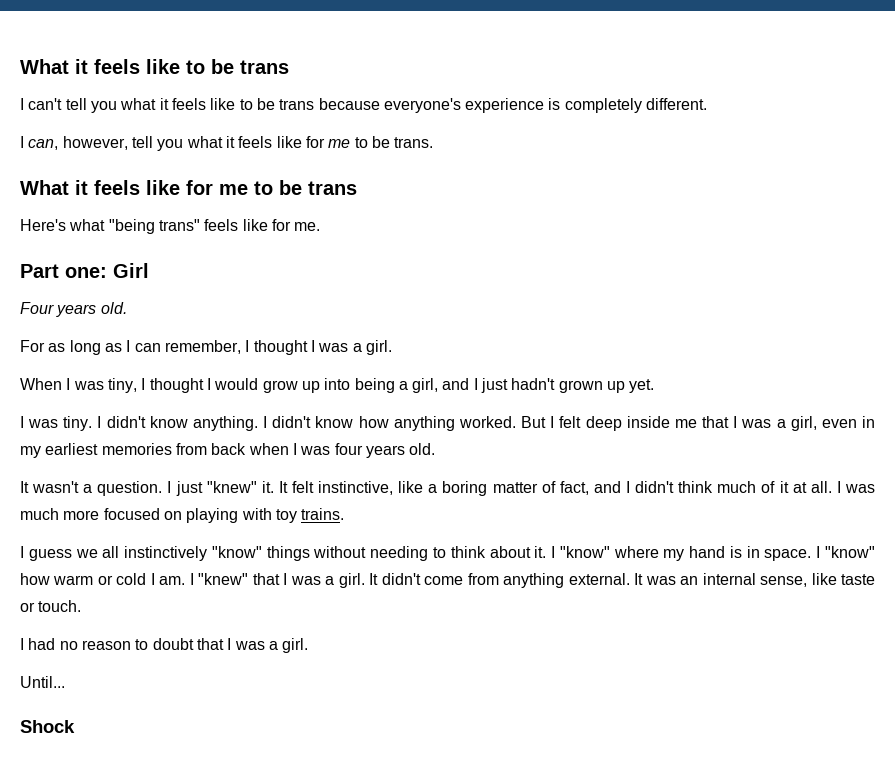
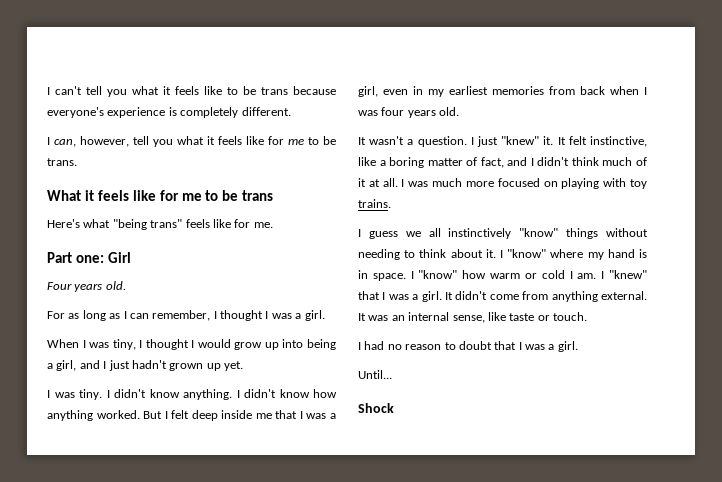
[20,59,289,74] What it feels like to be trans // -> (47, 91) none

